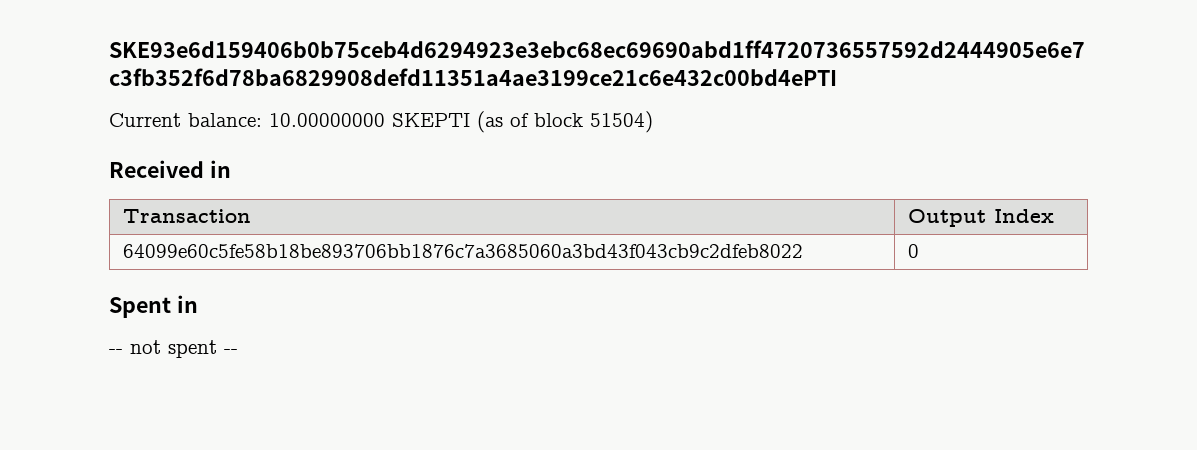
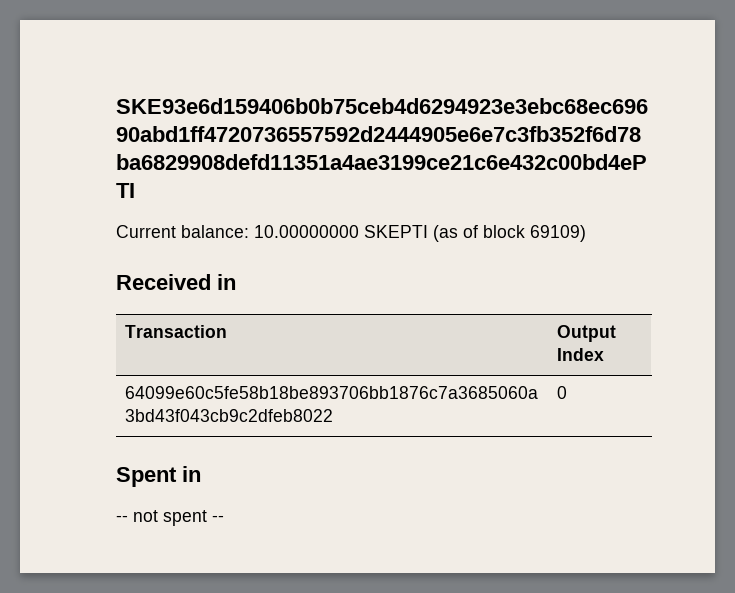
[590,111,653,133] 51504) -> [530,225,586,242] 69109)

